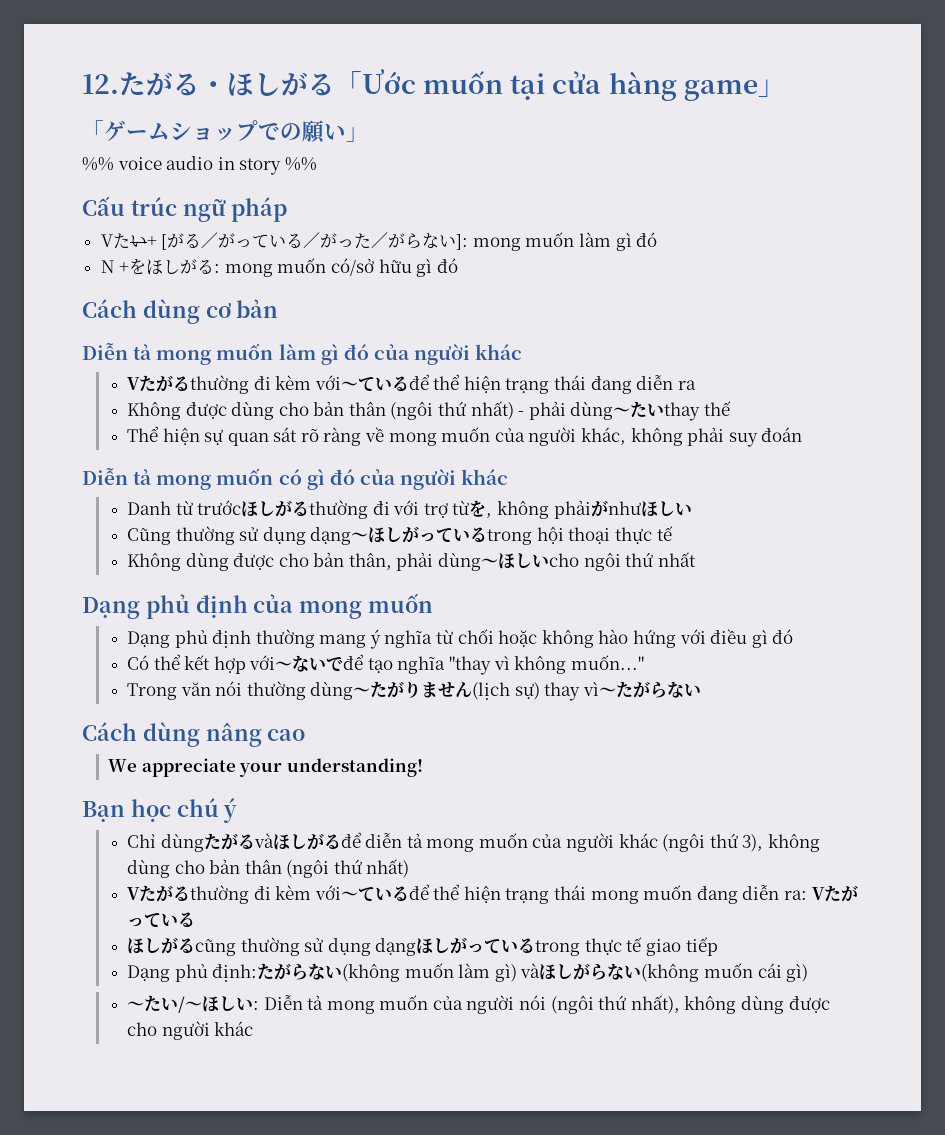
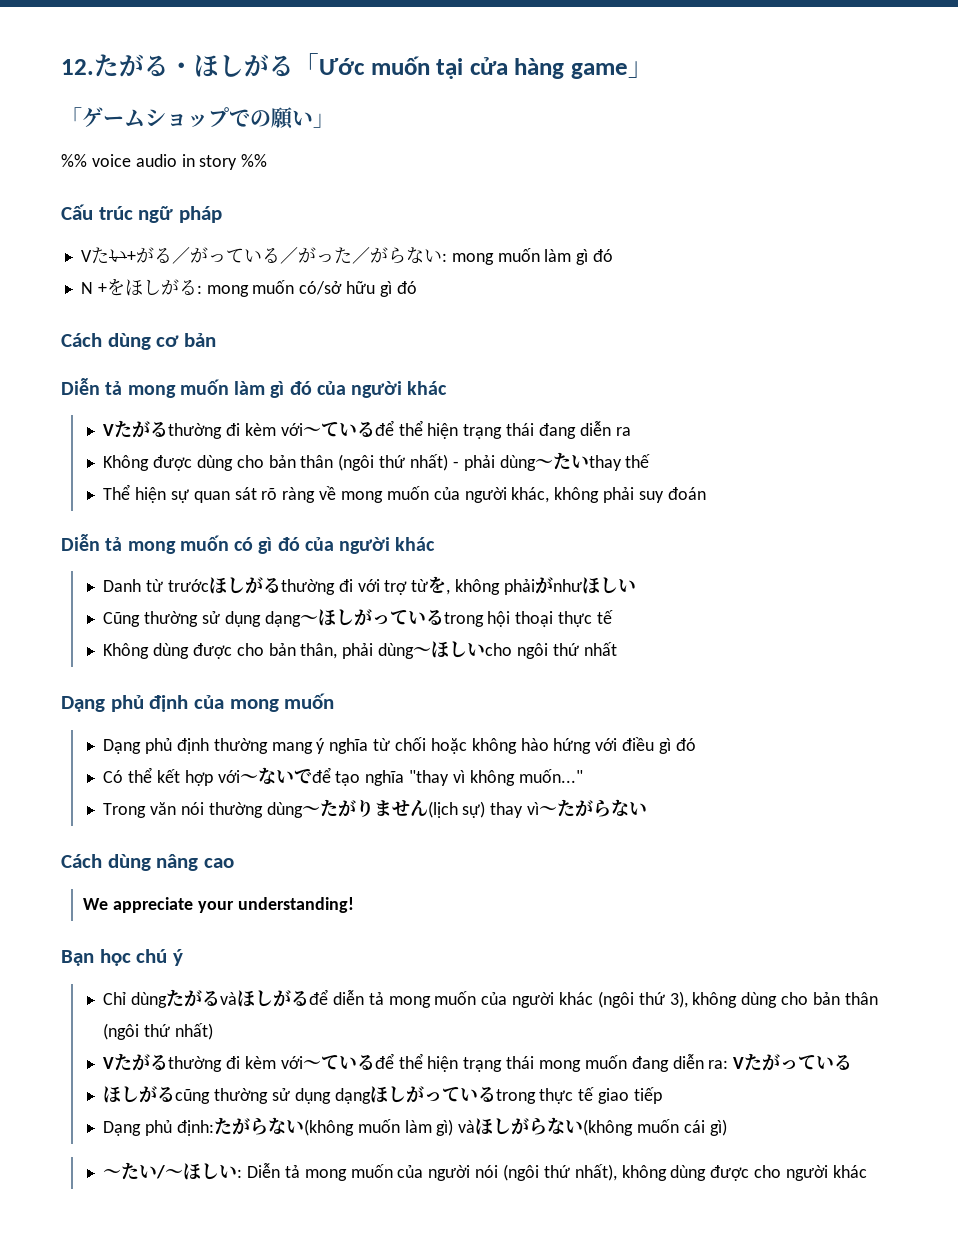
[161,234,168,250] [ -> (136, 256) none
[456,234,469,250] ]: -> [441,253,447,262] :

